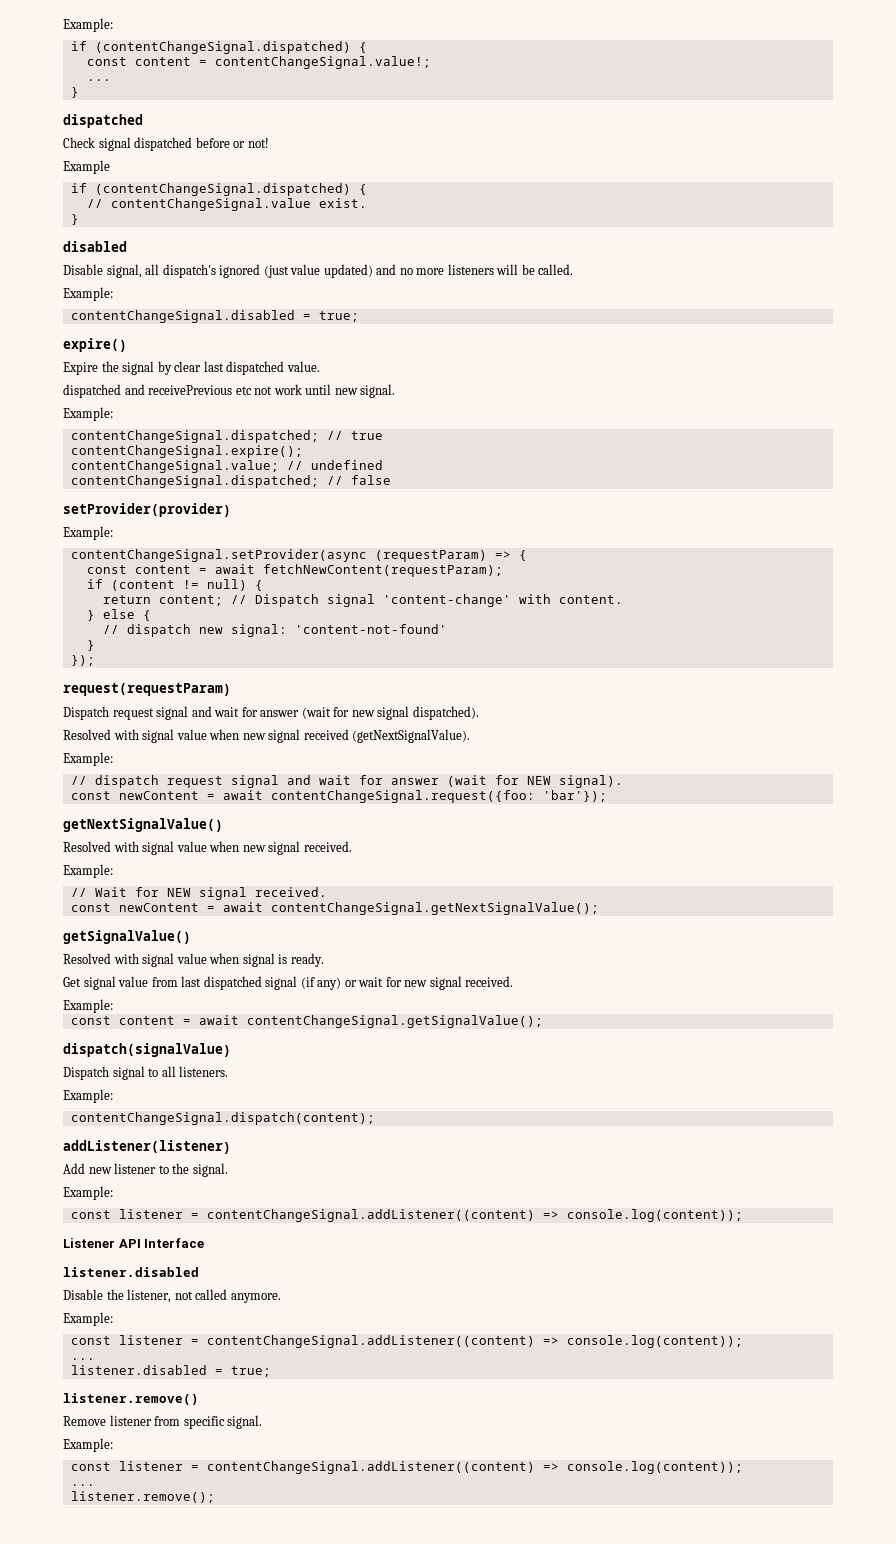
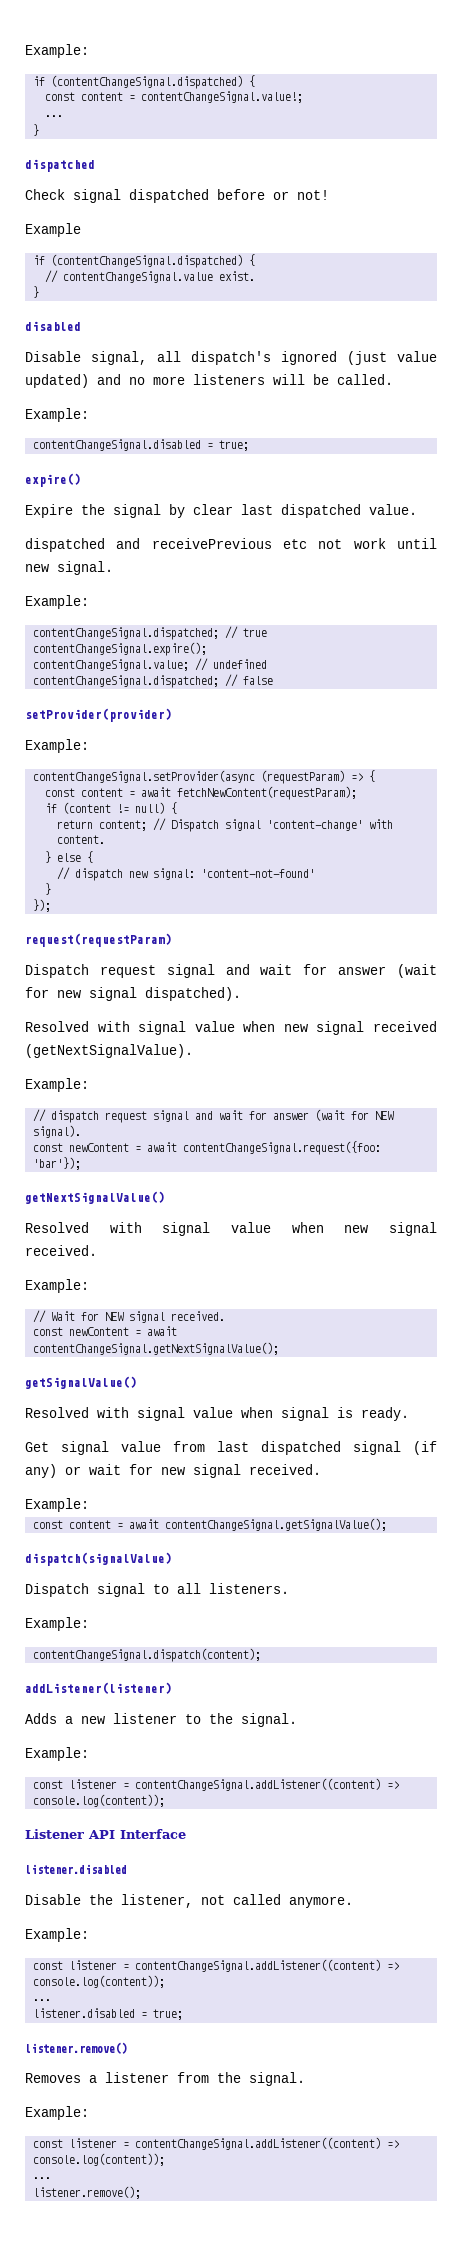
[63,1163,85,1174] Add -> [25,1713,73,1724] Adds a
[63,1416,106,1426] Remove -> [25,2073,97,2083] Removes a
[183,1416,225,1429] specific -> [217,2072,241,2083] the

